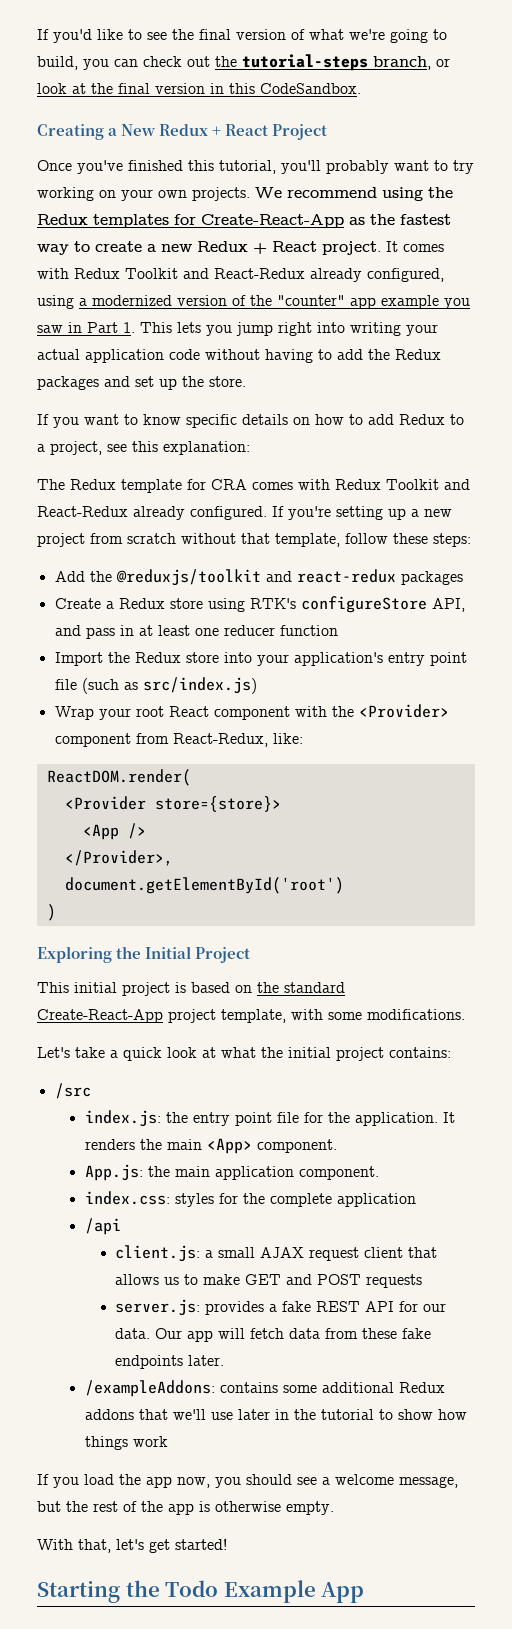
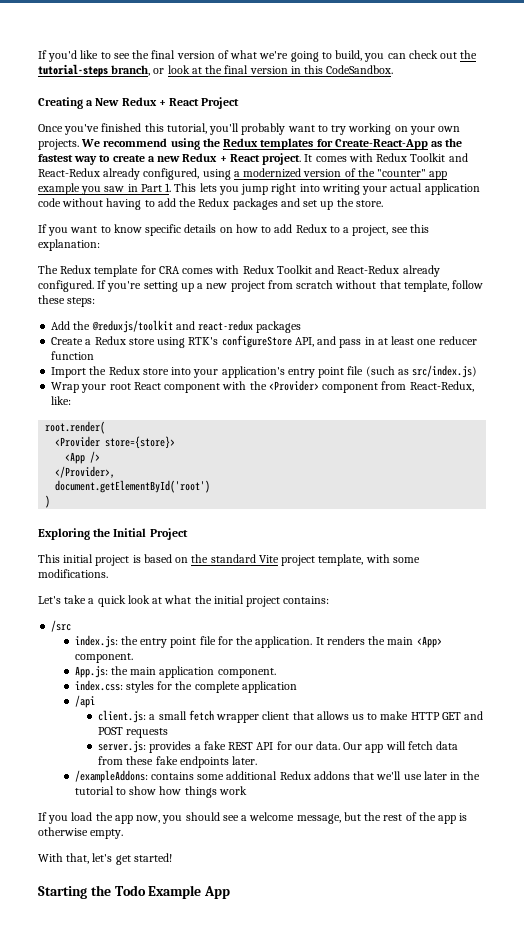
[46,769,191,786] ReactDOM.render( -> [45,421,106,434] root.render(
[37,1009,163,1023] Create-React-App -> [258,555,279,563] Vite
[260,1247,360,1261] AJAX request -> [188,710,260,723] fetch wrapper
(241, 1279) none -> [410,712,440,720] HTTP

